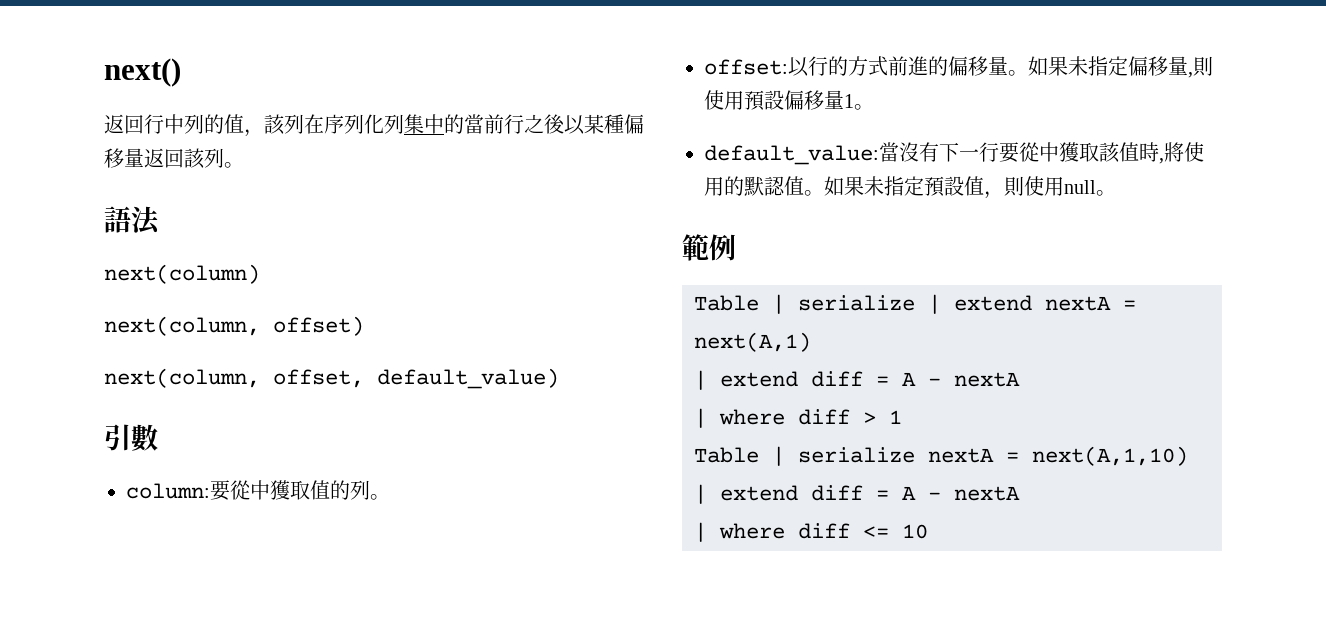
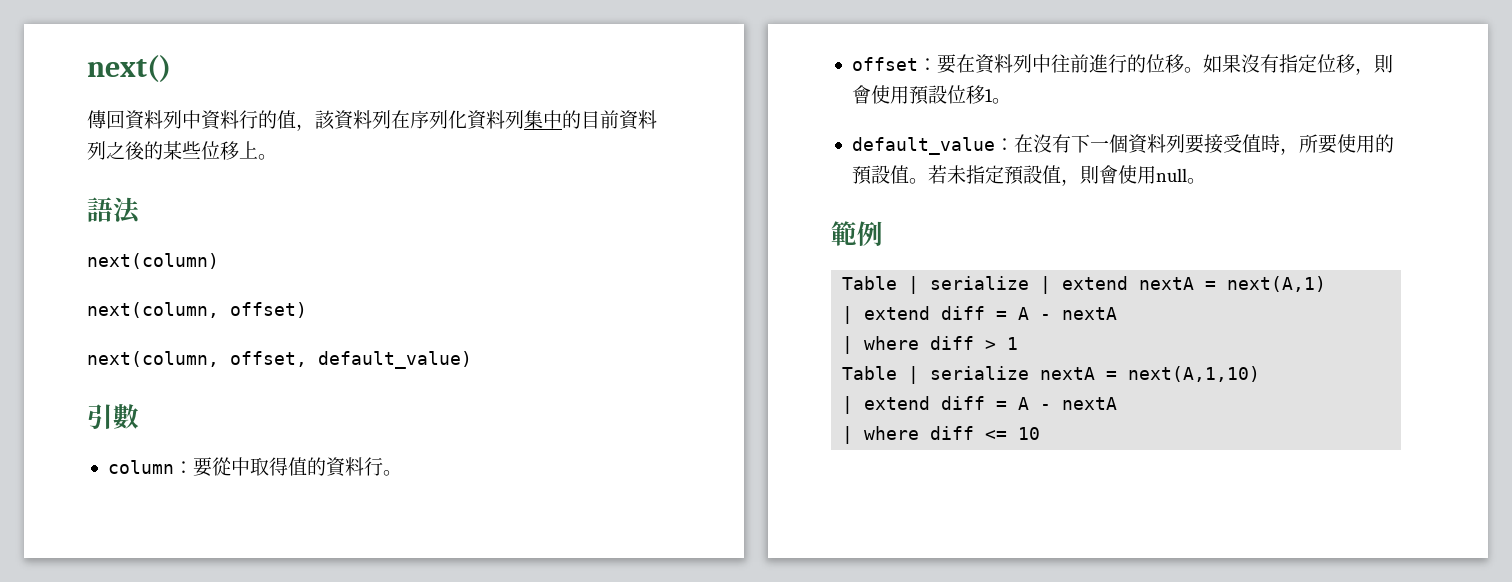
[104,114,204,134] 返回行中列 -> [87,110,258,130] 傳回資料列中資料行
(285, 124) none -> [334,110,372,130] 資料
(384, 124) none -> [467,110,505,130] 資料
[464,114,644,135] [104,148,224,169] 當前行之後以某種偏移量返回該列 -> [581,110,657,130] [87,141,258,160] 目前資料列之後的某些位移上
[126,480,390,501] [704,56,1213,78] column:要從中獲取值的列。 // offset:以行的方式前進的偏移量。如果未指定偏移量,則 -> [107,457,402,477] [851,54,1393,75] [851,85,871,104] column：要從中取得值的資料行。 // offset：要在資料列中往前進行的位移。如果沒有指定位移，則會
[784,90,844,110] 偏移量 -> [946,85,985,104] 位移
[704,142,1204,165] [704,176,864,196] default_value:當沒有下一行要從中獲取該值時,將使用的默認值。如果 -> [851,134,1394,155] [851,165,947,185] default_value：在沒有下一個資料列要接受值時，所要使用的預設值。若
(1024, 186) none -> [1098,165,1118,184] 會

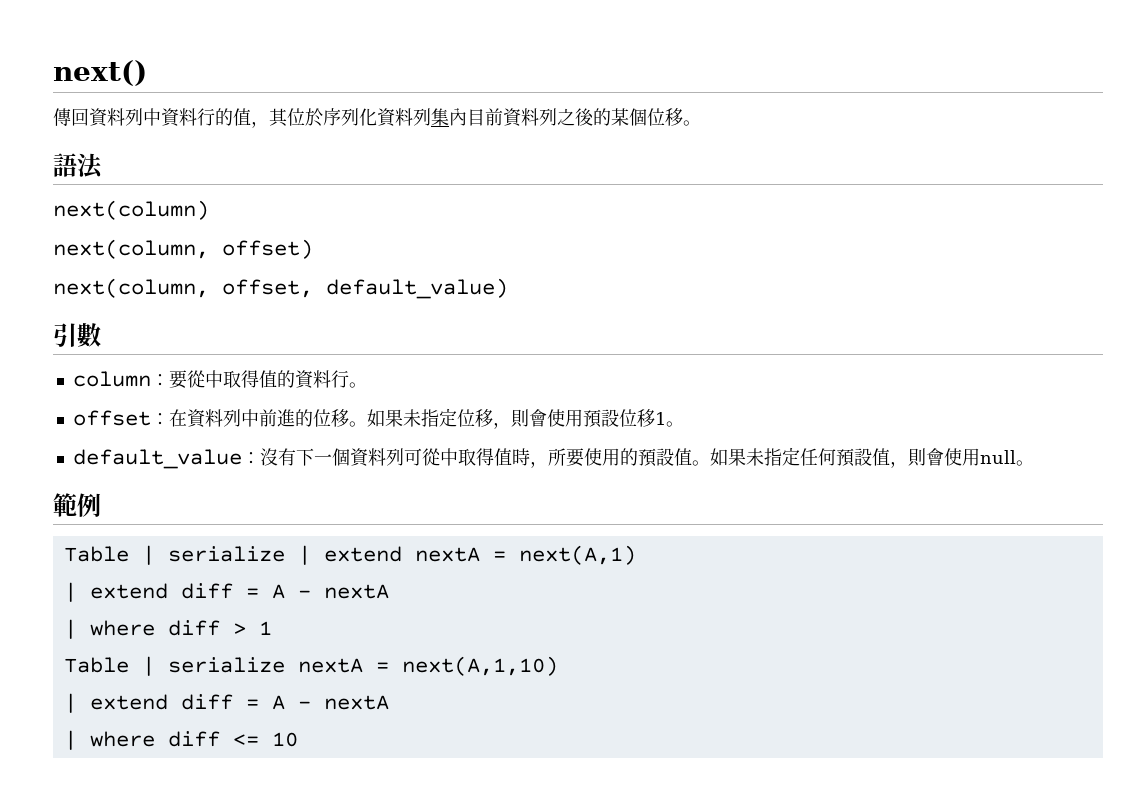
[315,110,410,130] 該資料列在 -> [269,108,323,127] 其位於
[543,110,581,129] 中的 -> [449,108,467,126] 內
[182,141,258,160] 些位移上 -> [629,108,683,126] 個位移
[936,54,956,74] 要 -> (169, 419) none
[1050,54,1127,73] 往前進行 -> [258,409,295,427] 前進
[1240,54,1279,73] 沒有 -> [402,409,421,427] 未
[1013,134,1033,153] 在 -> (260, 458) none
[1184,134,1242,154] 要接受 -> [403,448,494,466] 可從中取得
[927,165,1004,184] 若未指定 -> [709,447,836,466] 如果未指定任何

